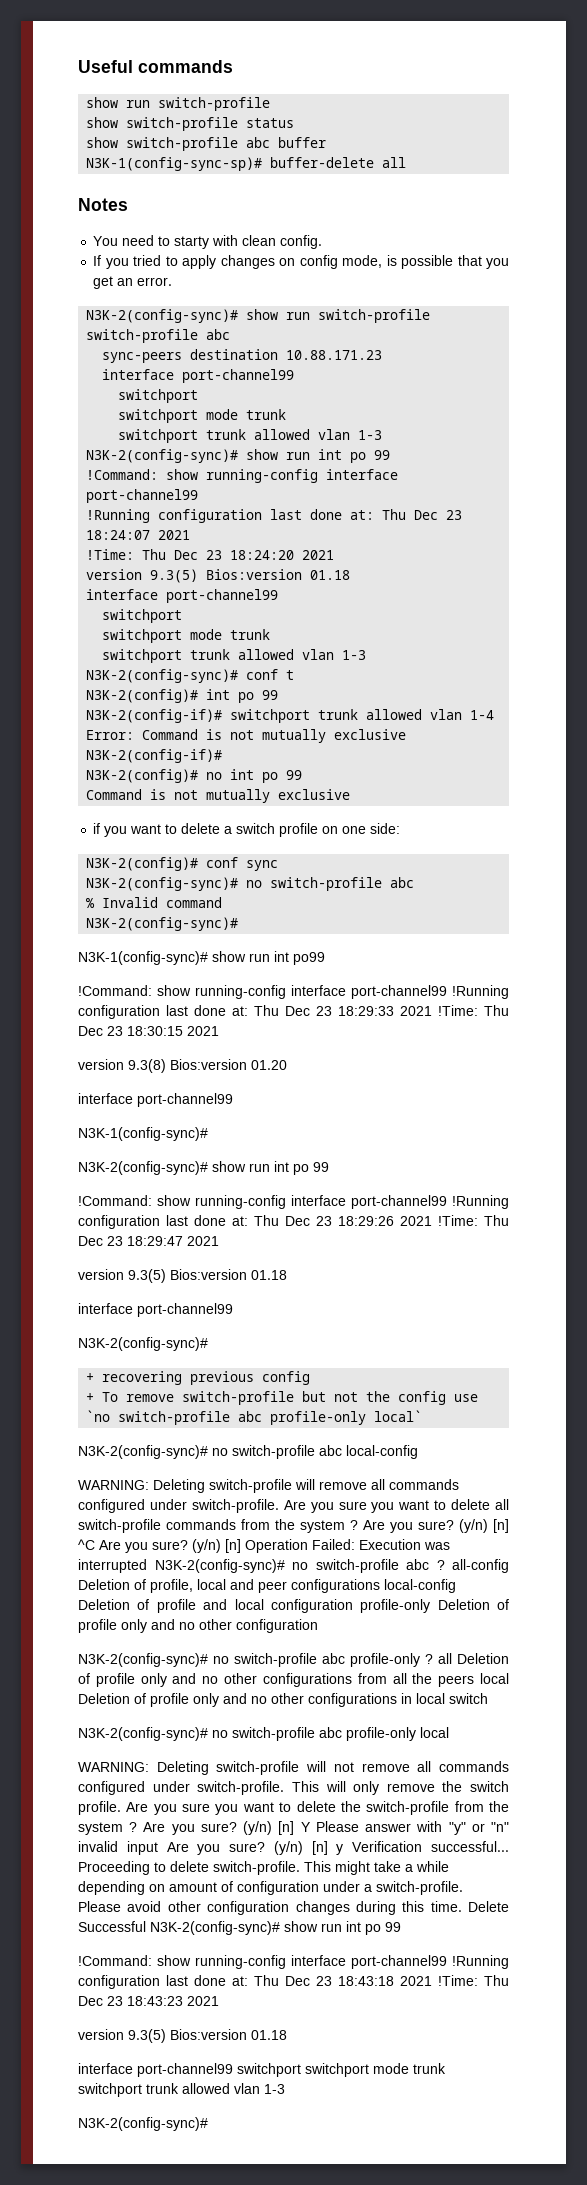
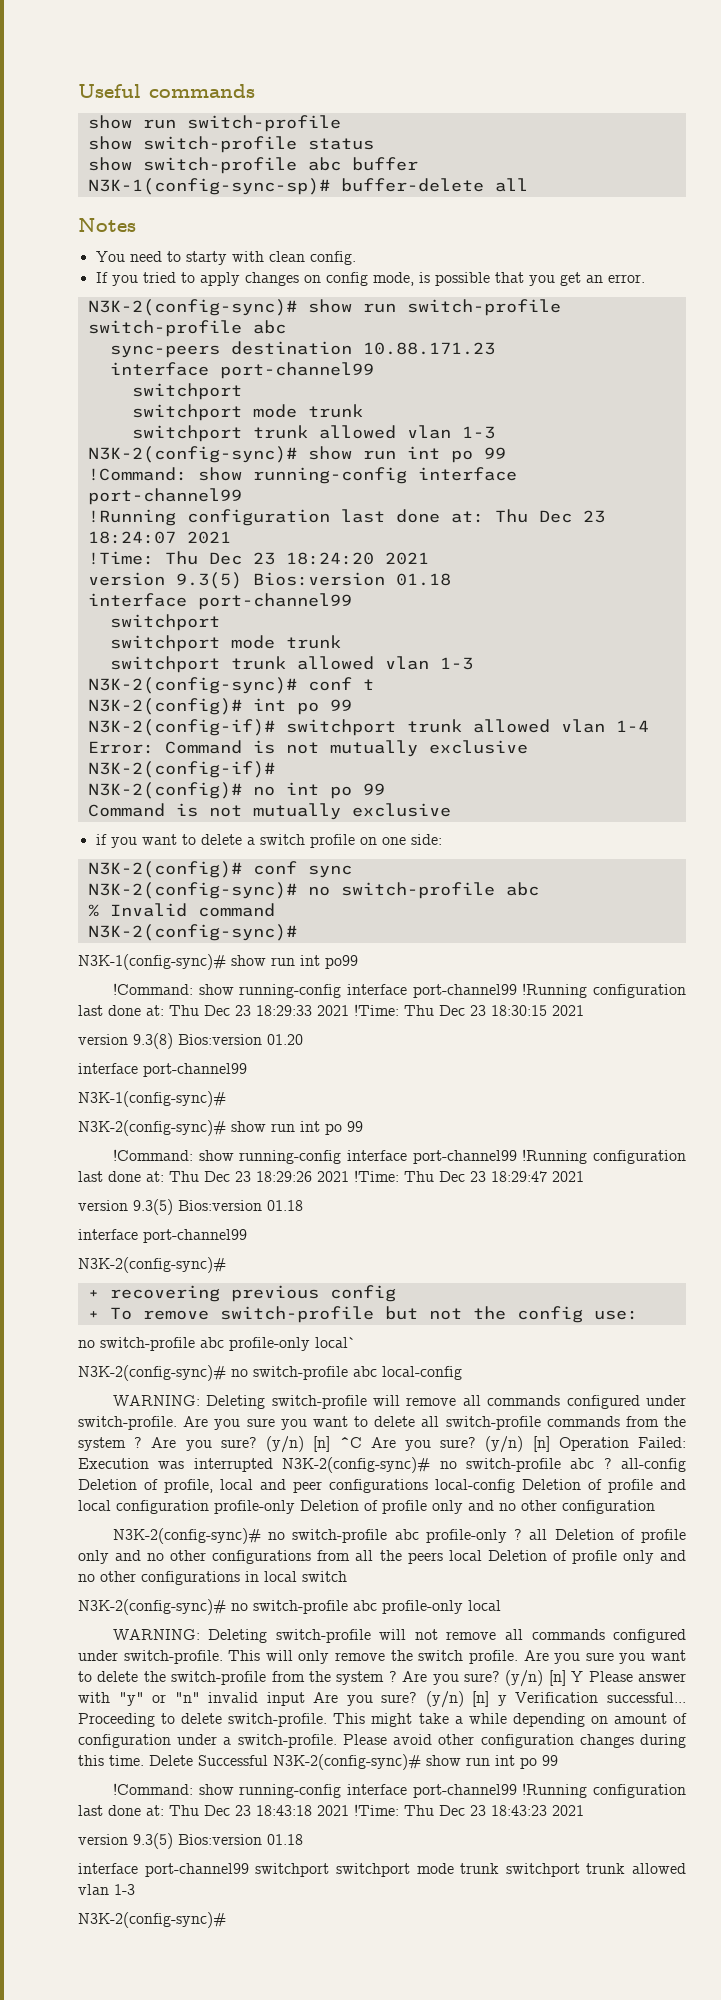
[454,1394,479,1402] [86,1410,111,1422] use `no -> [593,1310,638,1320] [78,1340,95,1348] use: // no

